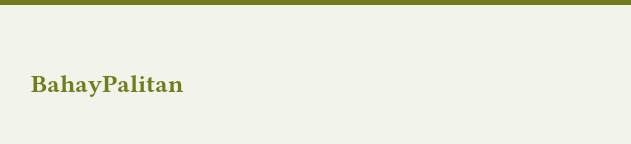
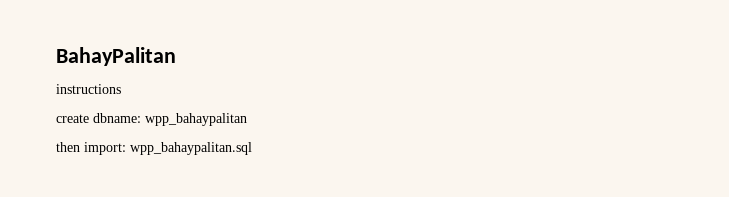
(184, 86) none -> [56,84,121,94] [56,113,247,126] [56,142,252,155] // instructions // create dbname: wpp_bahaypalitan // then import: wpp_bahaypalitan.sql

